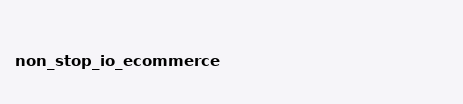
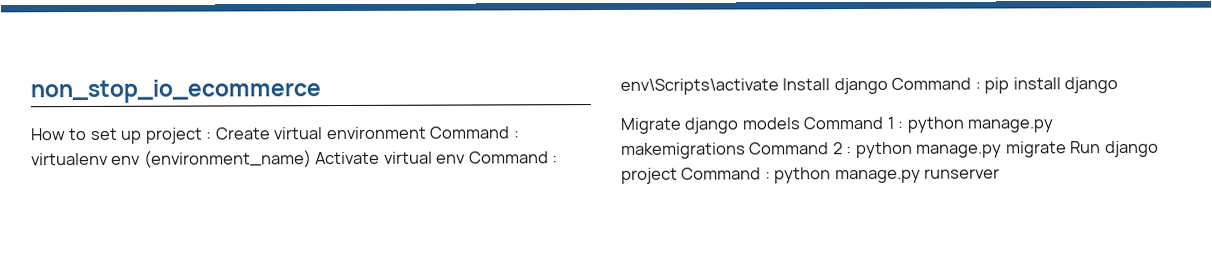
(220, 62) none -> [30,126,520,144] [31,150,559,168] [620,77,1119,95] [620,116,1055,134] [621,140,1159,159] [621,167,1001,184] // How to set up project : Create virtual environment Command : virtualenv env (environment_name) Activate virtual env Command : env\Scripts\activate Install django Command : pip install django // Migrate django models Command 1 : python manage.py makemigrations Command 2 : python manage.py migrate Run django project Command : python manage.py runserver

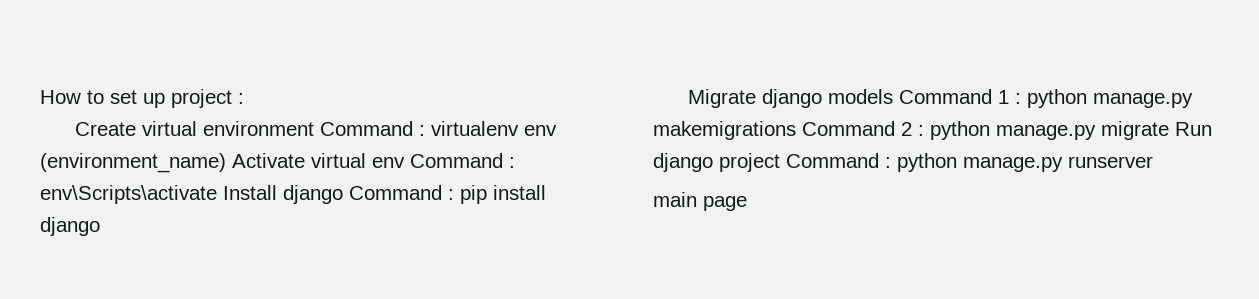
[30,79,321,104] non_stop_io_ecommerce // -> (40, 97) none
(213, 135) none -> (244, 98) //
(1001, 173) none -> [653,192,747,211] // main page

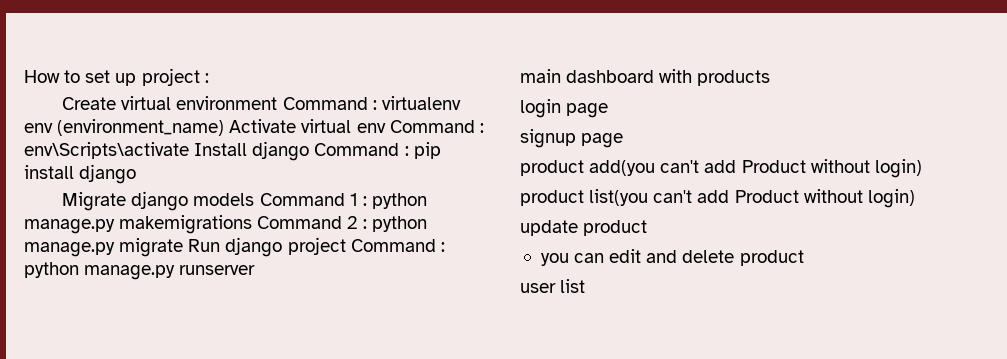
[703,196,747,211] page -> [566,69,771,86] [520,99,609,118] [520,129,624,148] [520,159,922,178] [520,189,915,208] [520,220,648,236] [540,249,804,266] [520,279,586,293] dashboard with products // login page // signup page // product add(you can't add Product without login) // product list(you can't add Product without login) // update product // you can edit and delete product // user list

